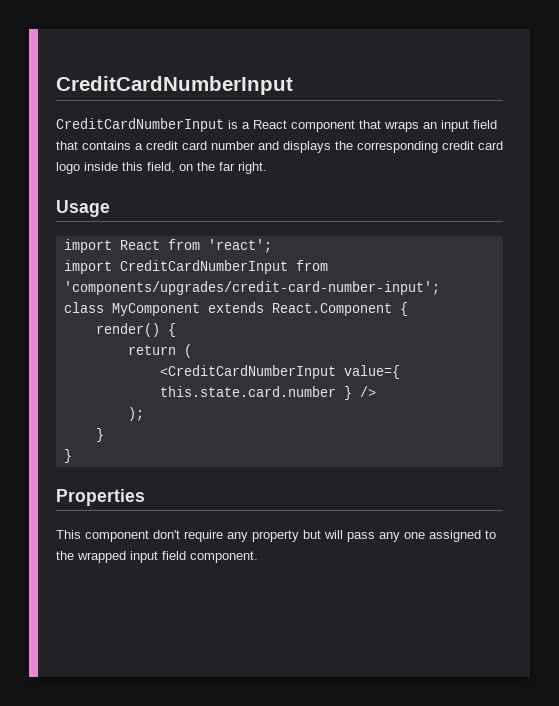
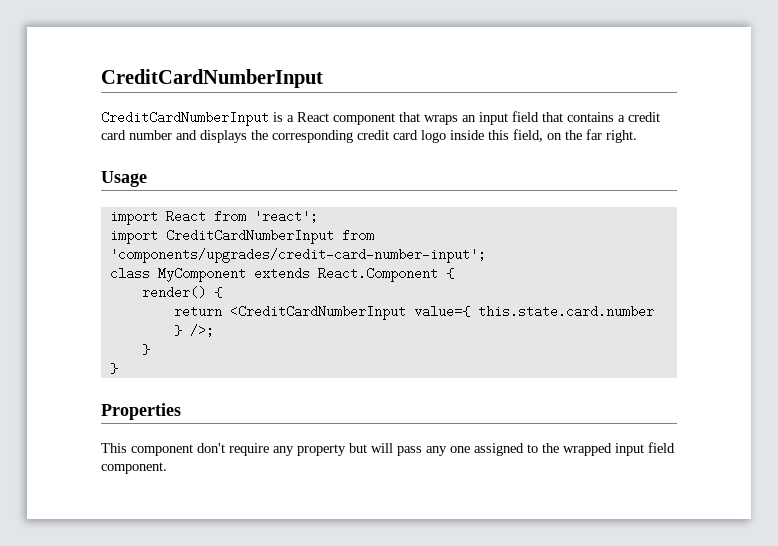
[183,344,192,358] ( // -> (222, 311) none
[359,386,376,397] [127,407,144,421] /> // ); -> [189,324,214,337] />;

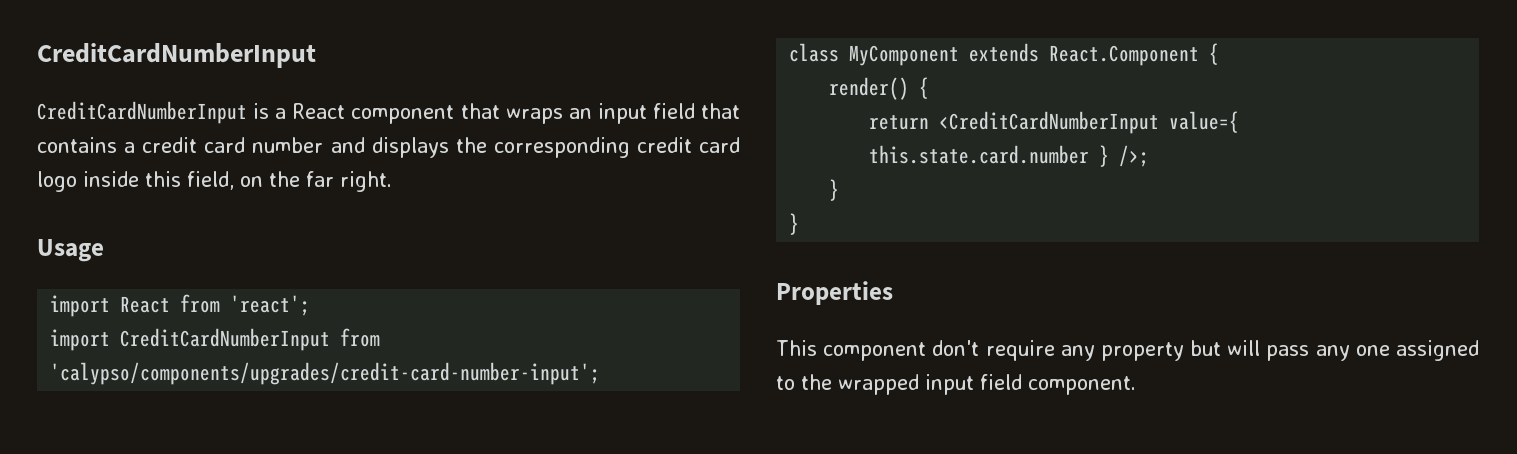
[109,248,486,263] 'components/upgrades/credit-card-number-input'; -> [50,362,601,385] 'calypso/components/upgrades/credit-card-number-input';

